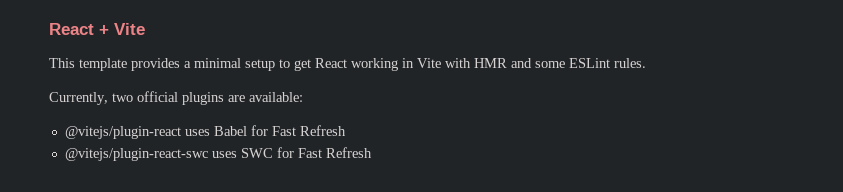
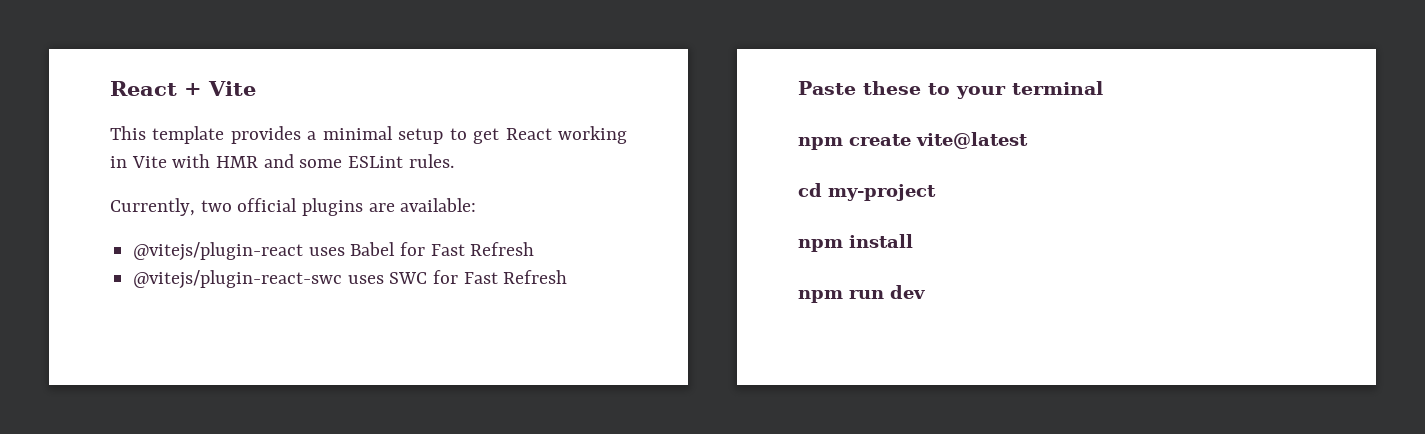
(372, 152) none -> [798,81,1103,99] [798,132,1028,150] [798,183,936,201] [798,234,913,252] [798,285,925,303] // Paste these to your terminal // npm create vite@latest // cd my-project // npm install // npm run dev

